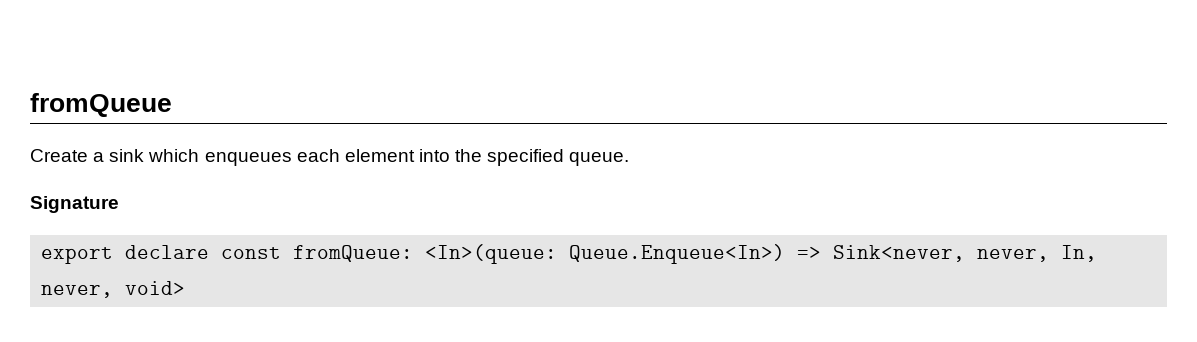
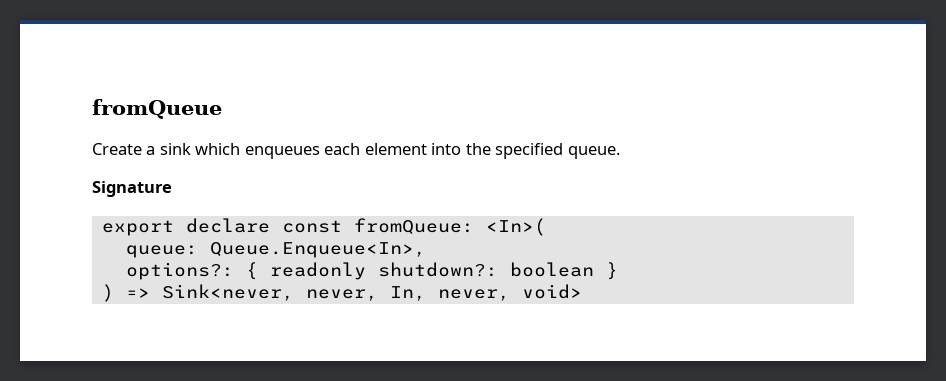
[425,244,786,264] <In>(queue: Queue.Enqueue<In>) -> [485,218,546,236] [125,242,426,258] [125,262,618,280] [101,284,114,302] <In>( // queue: Queue.Enqueue<In>, // options?: { readonly shutdown?: boolean } // )

